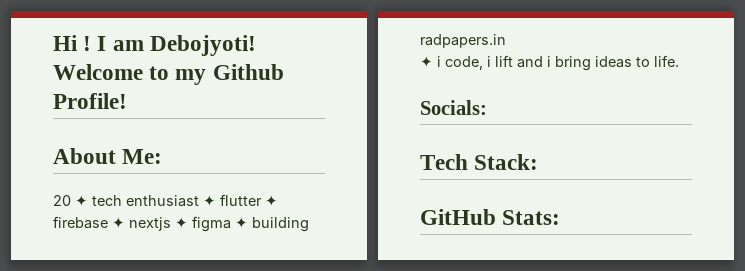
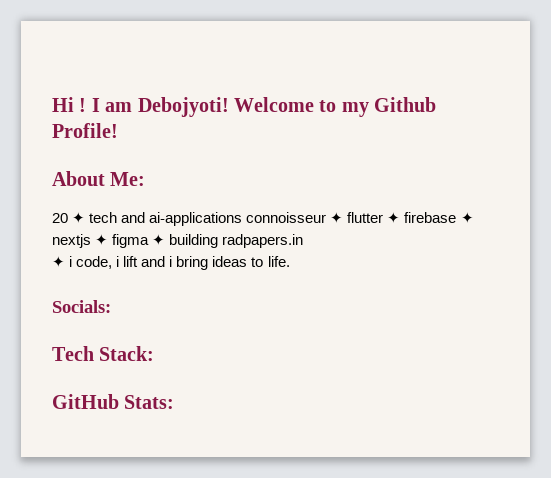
[126,195,199,207] enthusiast -> [121,212,327,226] and ai-applications connoisseur

